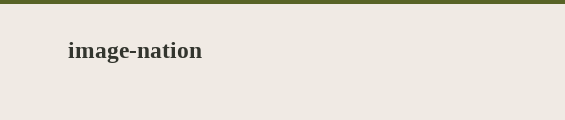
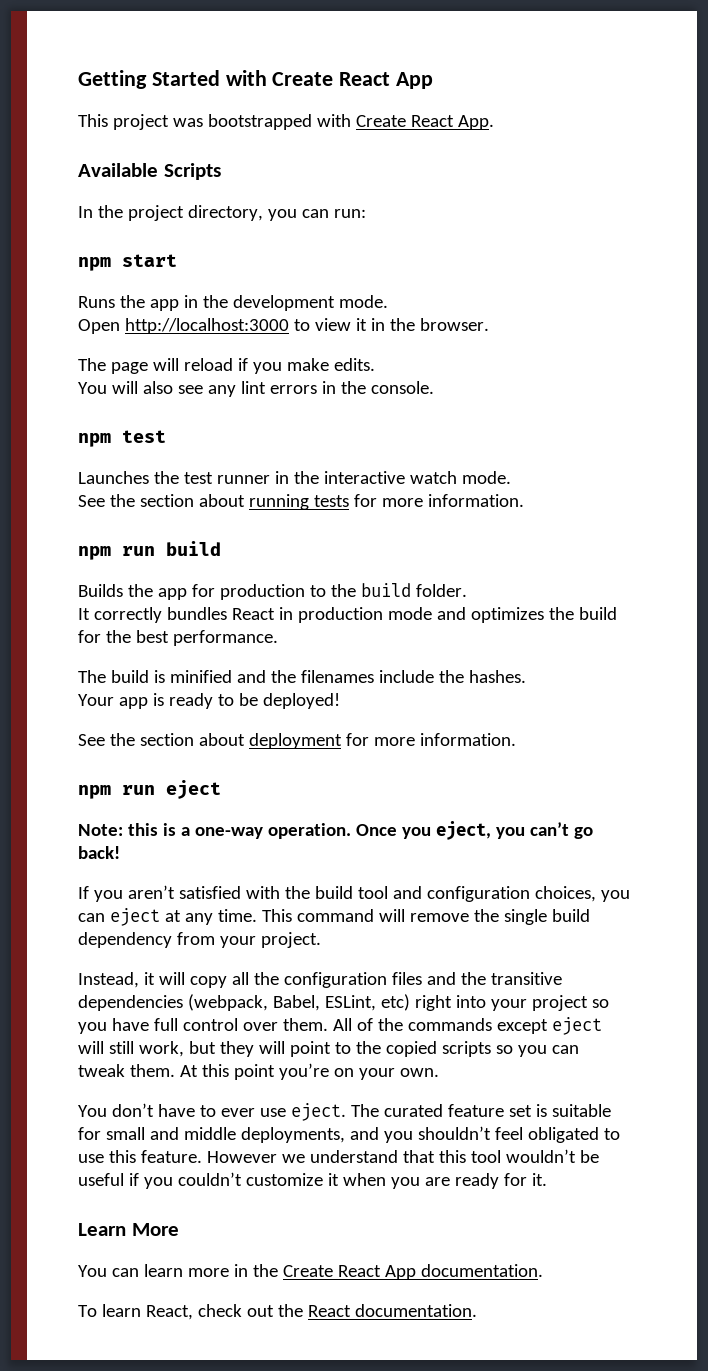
[68,42,202,63] image-nation -> [78,70,434,89] [78,114,494,130] [78,163,221,180] [78,205,366,221] [78,254,177,271] [78,295,388,311] [78,318,489,334] [78,358,375,374] [78,381,434,397] [78,430,166,447] [78,471,511,484] [78,494,524,510] [78,541,221,560] [78,583,467,600] [78,607,617,623] [78,630,278,646] [78,670,526,683] [78,693,340,709] [78,733,516,749] [78,780,221,799] [78,821,593,840] [78,846,120,859] [78,885,630,902] [78,908,590,926] [78,932,321,948] [78,972,562,988] [78,994,609,1011] [78,1017,602,1035] [78,1041,579,1057] [78,1063,439,1080] [78,1103,611,1121] [78,1126,620,1143] [78,1149,599,1163] [78,1172,547,1189] [78,1223,179,1236] [78,1264,543,1280] [78,1304,477,1320] Getting Started with Create React App // This project was bootstrapped with Create React App. // Available Scripts // In the project directory, you can run: // npm start // Runs the app in the development mode. // Open http://localhost:3000 to view it in the browser. // The page will reload if you make edits. // You will also see any lint errors in the console. // npm test // Launches the test runner in the interactive watch mode. // See the section about running tests for more information. // npm run build // Builds the app for production to the build folder. // It correctly bundles React in production mode and optimizes the build for the best performance. // The build is minified and the filenames include the hashes. // Your app is ready to be deployed! // See the section about deployment for more information. // npm run eject // Note: this is a one-way operation. Once you eject, you can’t go back! // If you aren’t satisfied with the build tool and configuration choices, you can eject at any time. This command will remove the single build dependency from your project. // Instead, it will copy all the configuration files and the transitive dependencies (webpack, Babel, ESLint, etc) right into your project so you have full control over them. All of the commands except eject will still work, but they will point to the copied scripts so you can tweak them. At this point you’re on your own. // You don’t have to ever use eject. The curated feature set is suitable for small and middle deployments, and you shouldn’t feel obligated to use this feature. However we understand that this tool wouldn’t be useful if you couldn’t customize it when you are ready for it. // Learn More // You can learn more in the Create React App documentation. // To learn React, check out the React documentation.

